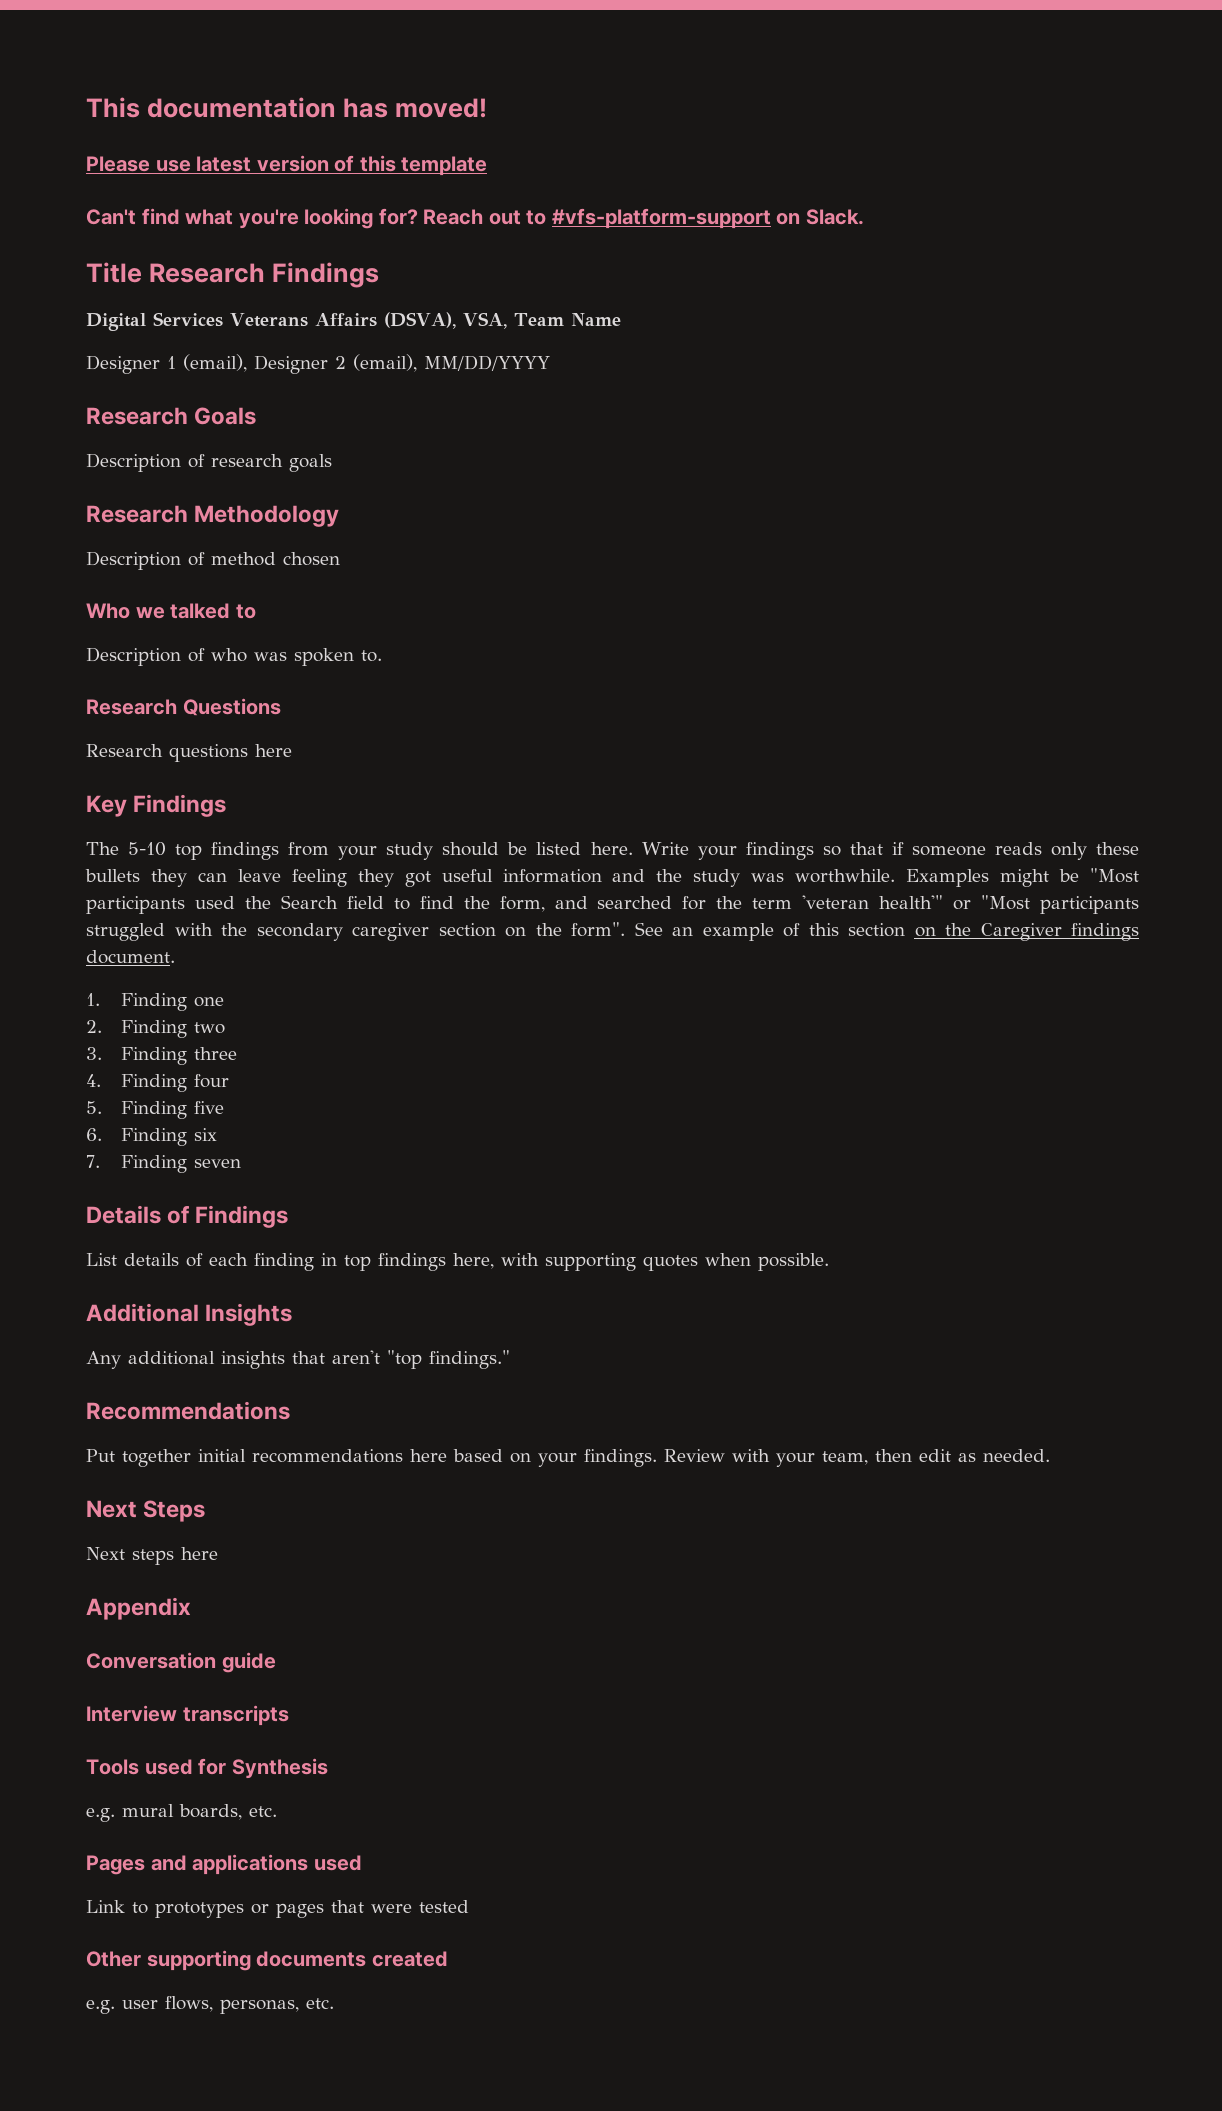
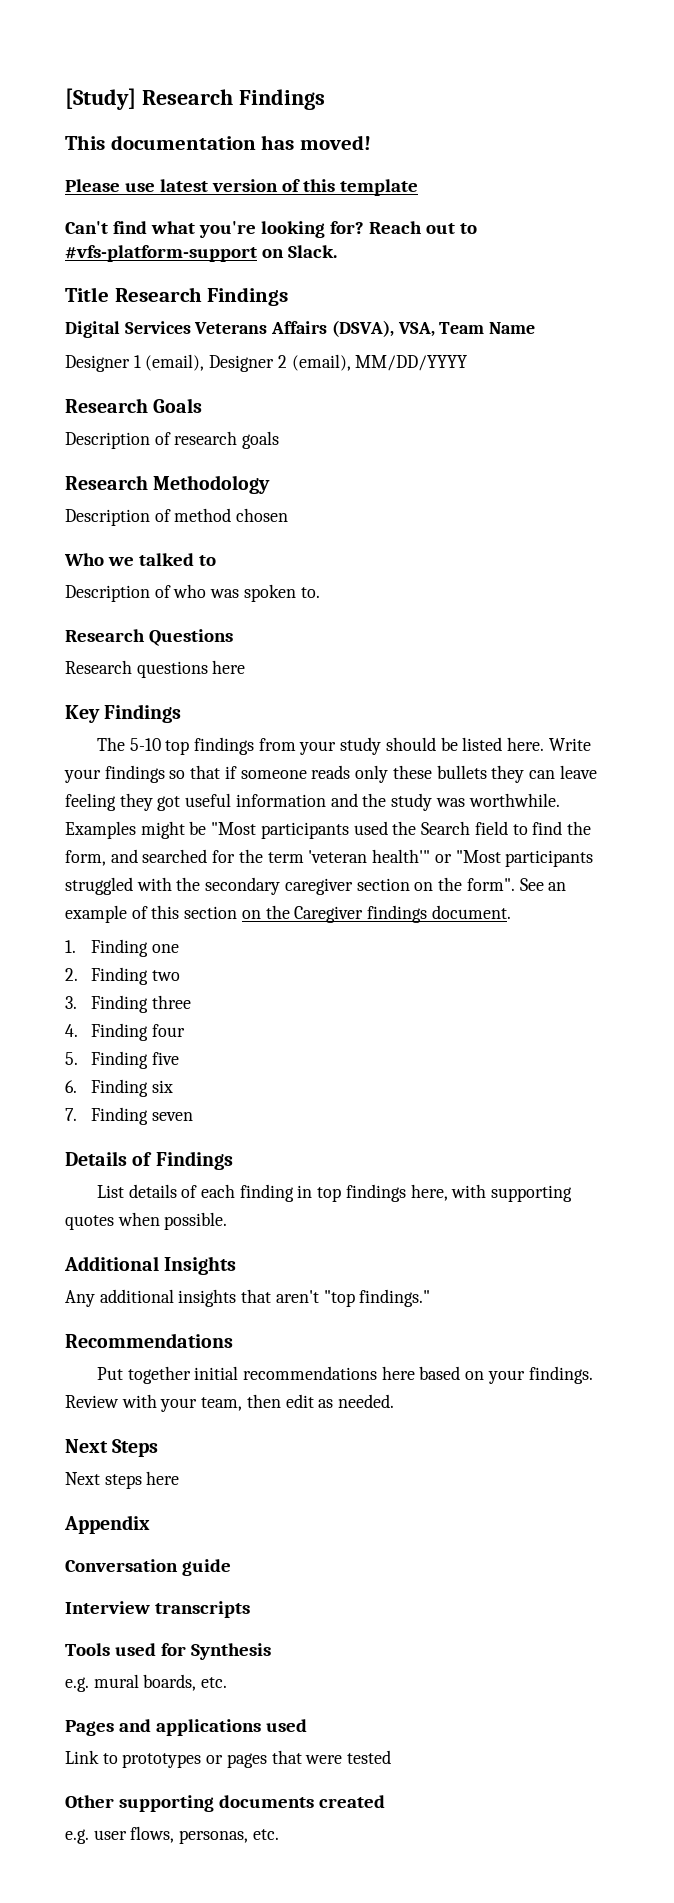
(86, 107) none -> [65,88,325,110] [Study] Research Findings //

